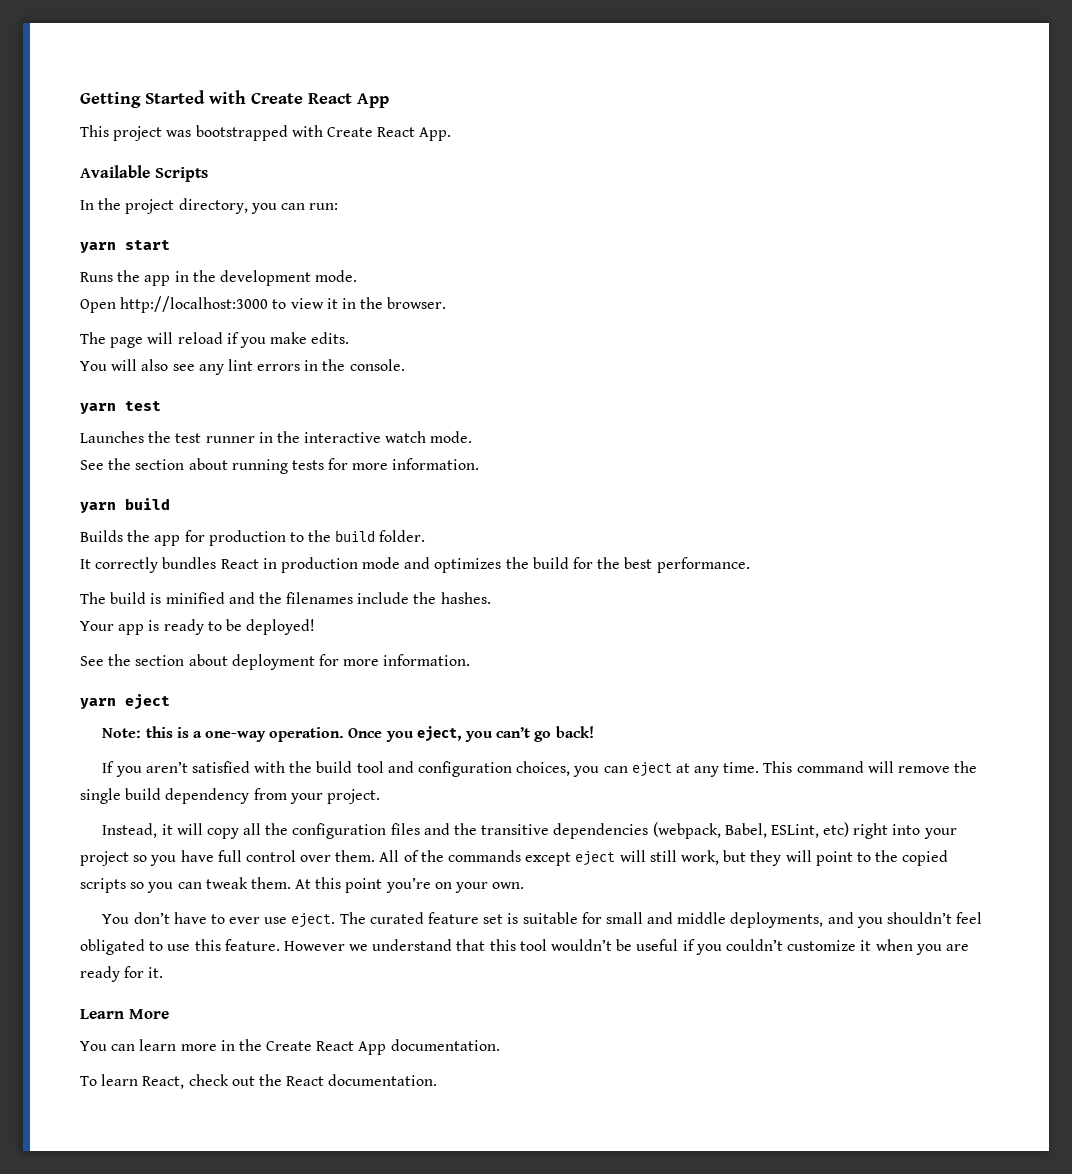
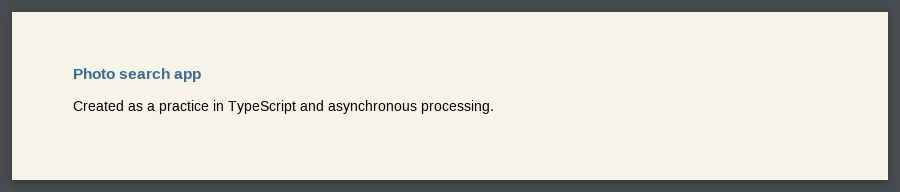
[80,90,389,108] [80,125,452,141] [80,165,208,182] [80,198,339,214] [80,240,170,253] [80,270,358,286] [80,296,447,313] [80,332,350,348] [80,359,405,375] [80,401,161,414] [80,431,473,443] [80,458,480,474] [80,498,170,513] [80,530,426,546] [80,557,750,573] [80,592,491,604] [80,619,316,635] [80,654,471,670] [80,694,170,710] [102,726,594,742] [102,761,978,777] [80,788,380,804] [102,822,957,839] [80,850,949,866] [80,877,525,893] [102,912,983,928] [80,939,969,955] [80,966,164,982] [80,1009,169,1019] [80,1039,500,1055] [80,1074,438,1089] Getting Started with Create React App // This project was bootstrapped with Create React App. // Available Scripts // In the project directory, you can run: // yarn start // Runs the app in the development mode. // Open http://localhost:3000 to view it in the browser. // The page will reload if you make edits. // You will also see any lint errors in the console. // yarn test // Launches the test runner in the interactive watch mode. // See the section about running tests for more information. // yarn build // Builds the app for production to the build folder. // It correctly bundles React in production mode and optimizes the build for the best performance. // The build is minified and the filenames include the hashes. // Your app is ready to be deployed! // See the section about deployment for more information. // yarn eject // Note: this is a one-way operation. Once you eject, you can’t go back! // If you aren’t satisfied with the build tool and configuration choices, you can eject at any time. This command will remove the single build dependency from your project. // Instead, it will copy all the configuration files and the transitive dependencies (webpack, Babel, ESLint, etc) right into your project so you have full control over them. All of the commands except eject will still work, but they will point to the copied scripts so you can tweak them. At this point you’re on your own. // You don’t have to ever use eject. The curated feature set is suitable for small and middle deployments, and you shouldn’t feel obligated to use this feature. However we understand that this tool wouldn’t be useful if you couldn’t customize it when you are ready for it. // Learn More // You can learn more in the Create React App documentation. // To learn React, check out the React documentation. -> [73,68,202,82] [73,100,494,114] Photo search app // Created as a practice in TypeScript and asynchronous processing.

